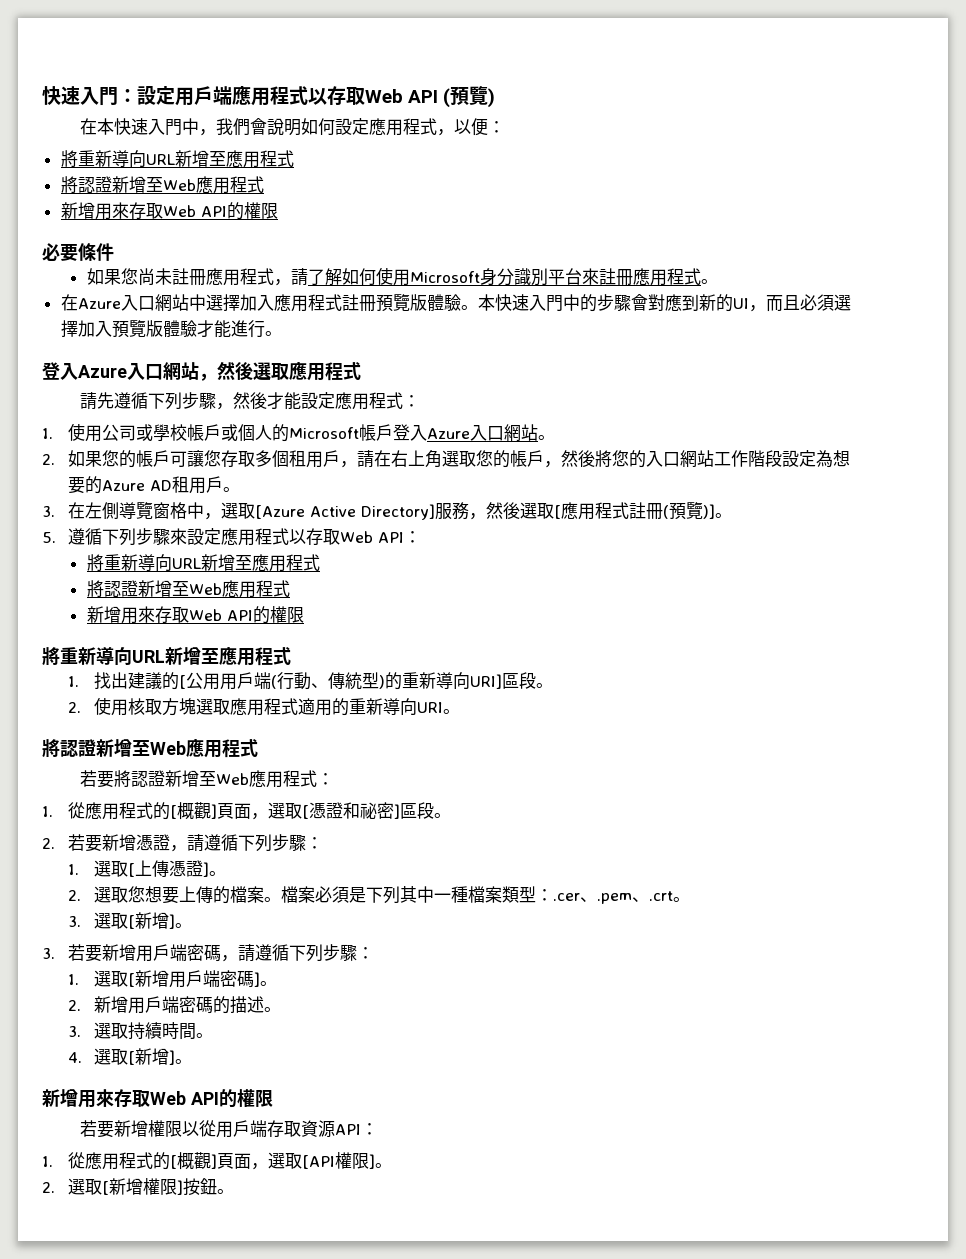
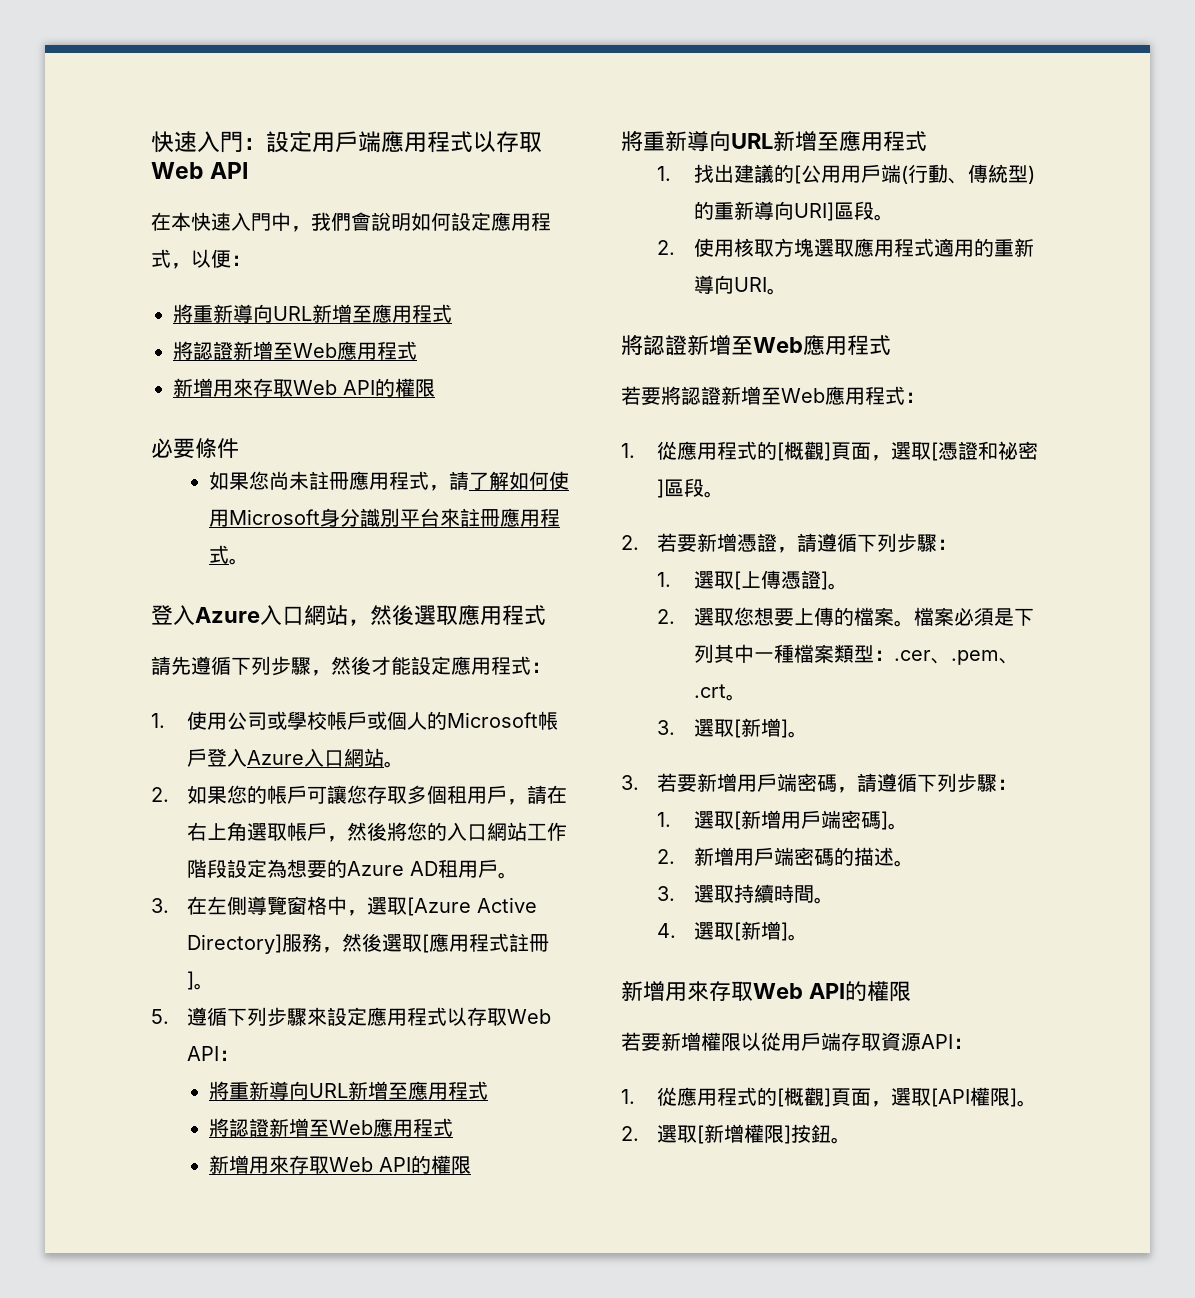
[443,86,496,108] (預覽) -> (249, 170) none
[60,294,851,312] [60,320,282,338] // 在Azure入口網站中選擇加入應用程式註冊預覽版體驗。本快速入門中的步驟會對應到新的UI，而且必須選擇加入預覽版體驗才能進行。 -> (250, 561) none
[475,450,510,468] 您的 -> (288, 832) none
[662,502,715,520] (預覽)] -> [187,971,195,990] ]

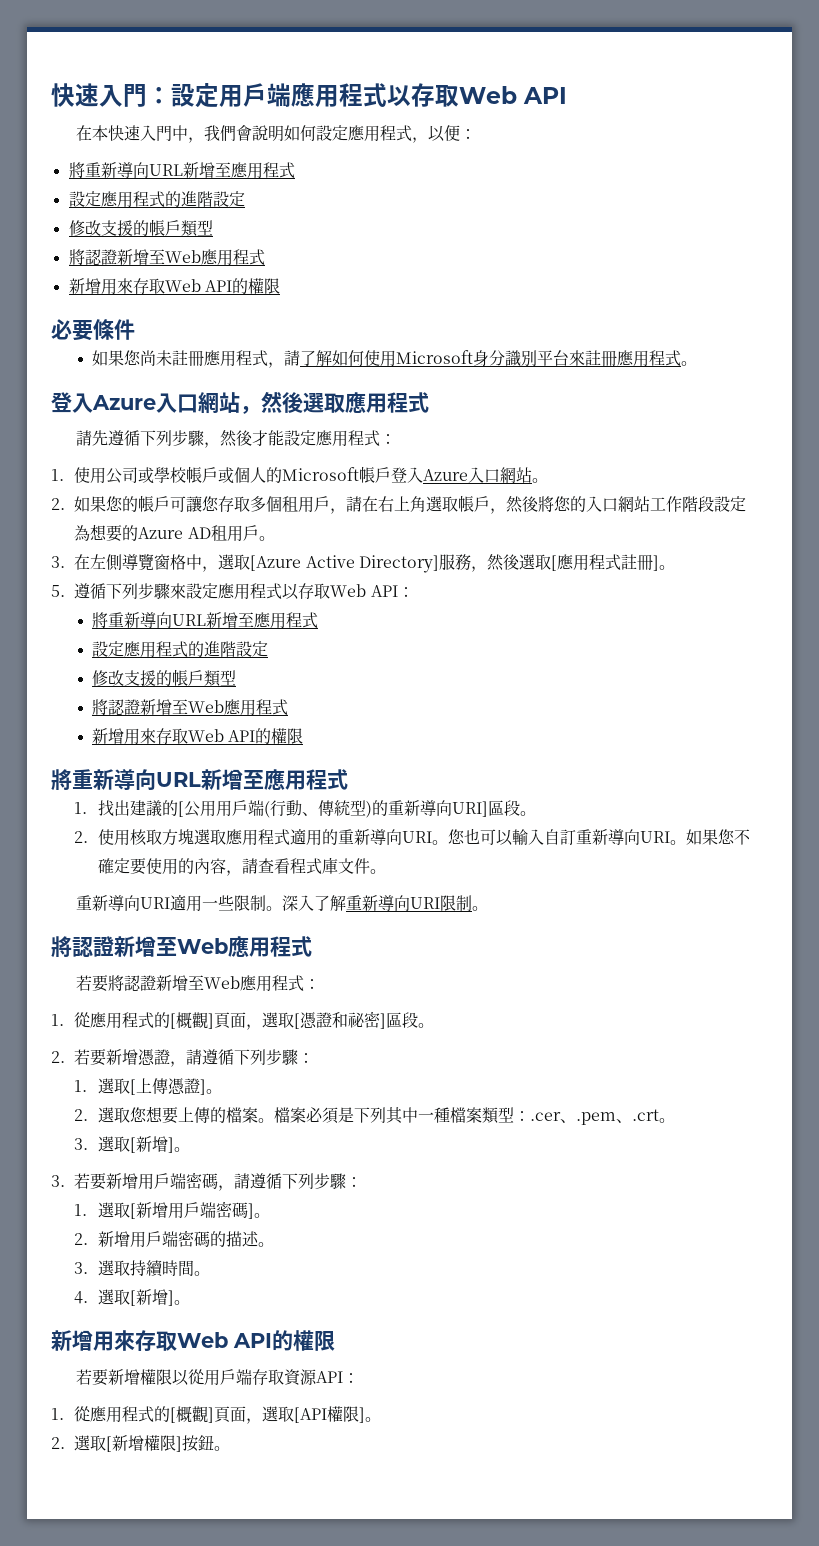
(452, 313) none -> [68,191,245,208] [68,219,213,237] // 設定應用程式的進階設定 // 修改支援的帳戶類型
(489, 1090) none -> [92,641,269,658] [92,669,237,687] // 設定應用程式的進階設定 // 修改支援的帳戶類型
(787, 291) none -> [447,828,750,846] [97,857,386,876] [75,894,488,912] 您也可以輸入自訂重新導向URI。如果您不確定要使用的內容，請查看程式庫文件。 // 重新導向URI適用一些限制。深入了解重新導向URI限制。

